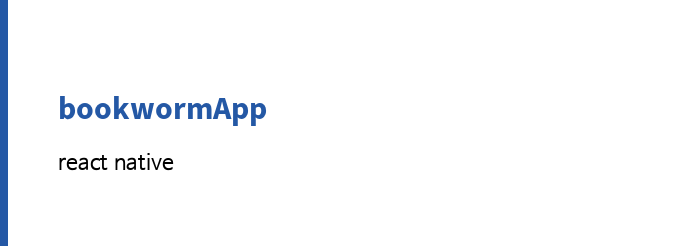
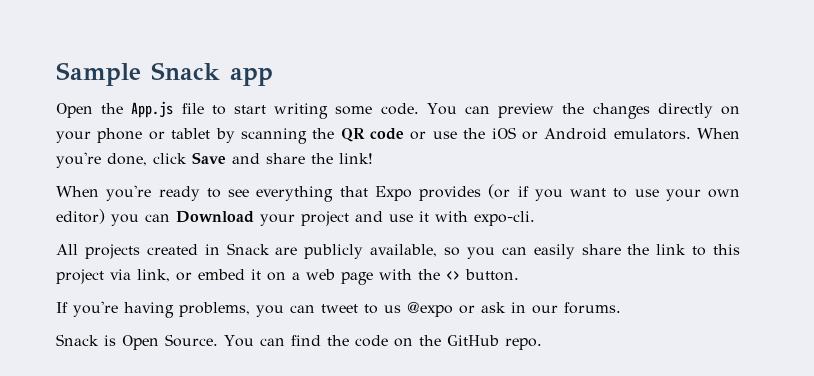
[58,96,267,126] [58,153,174,171] bookwormApp // react native -> [56,62,273,86] [56,101,740,119] [56,127,740,144] [56,152,373,168] [56,184,740,202] [56,209,535,226] [56,243,740,259] [56,269,519,285] [56,301,621,318] [56,334,542,350] Sample Snack app // Open the App.js file to start writing some code. You can preview the changes directly on your phone or tablet by scanning the QR code or use the iOS or Android emulators. When you're done, click Save and share the link! // When you're ready to see everything that Expo provides (or if you want to use your own editor) you can Download your project and use it with expo-cli. // All projects created in Snack are publicly available, so you can easily share the link to this project via link, or embed it on a web page with the <> button. // If you're having problems, you can tweet to us @expo or ask in our forums. // Snack is Open Source. You can find the code on the GitHub repo.

